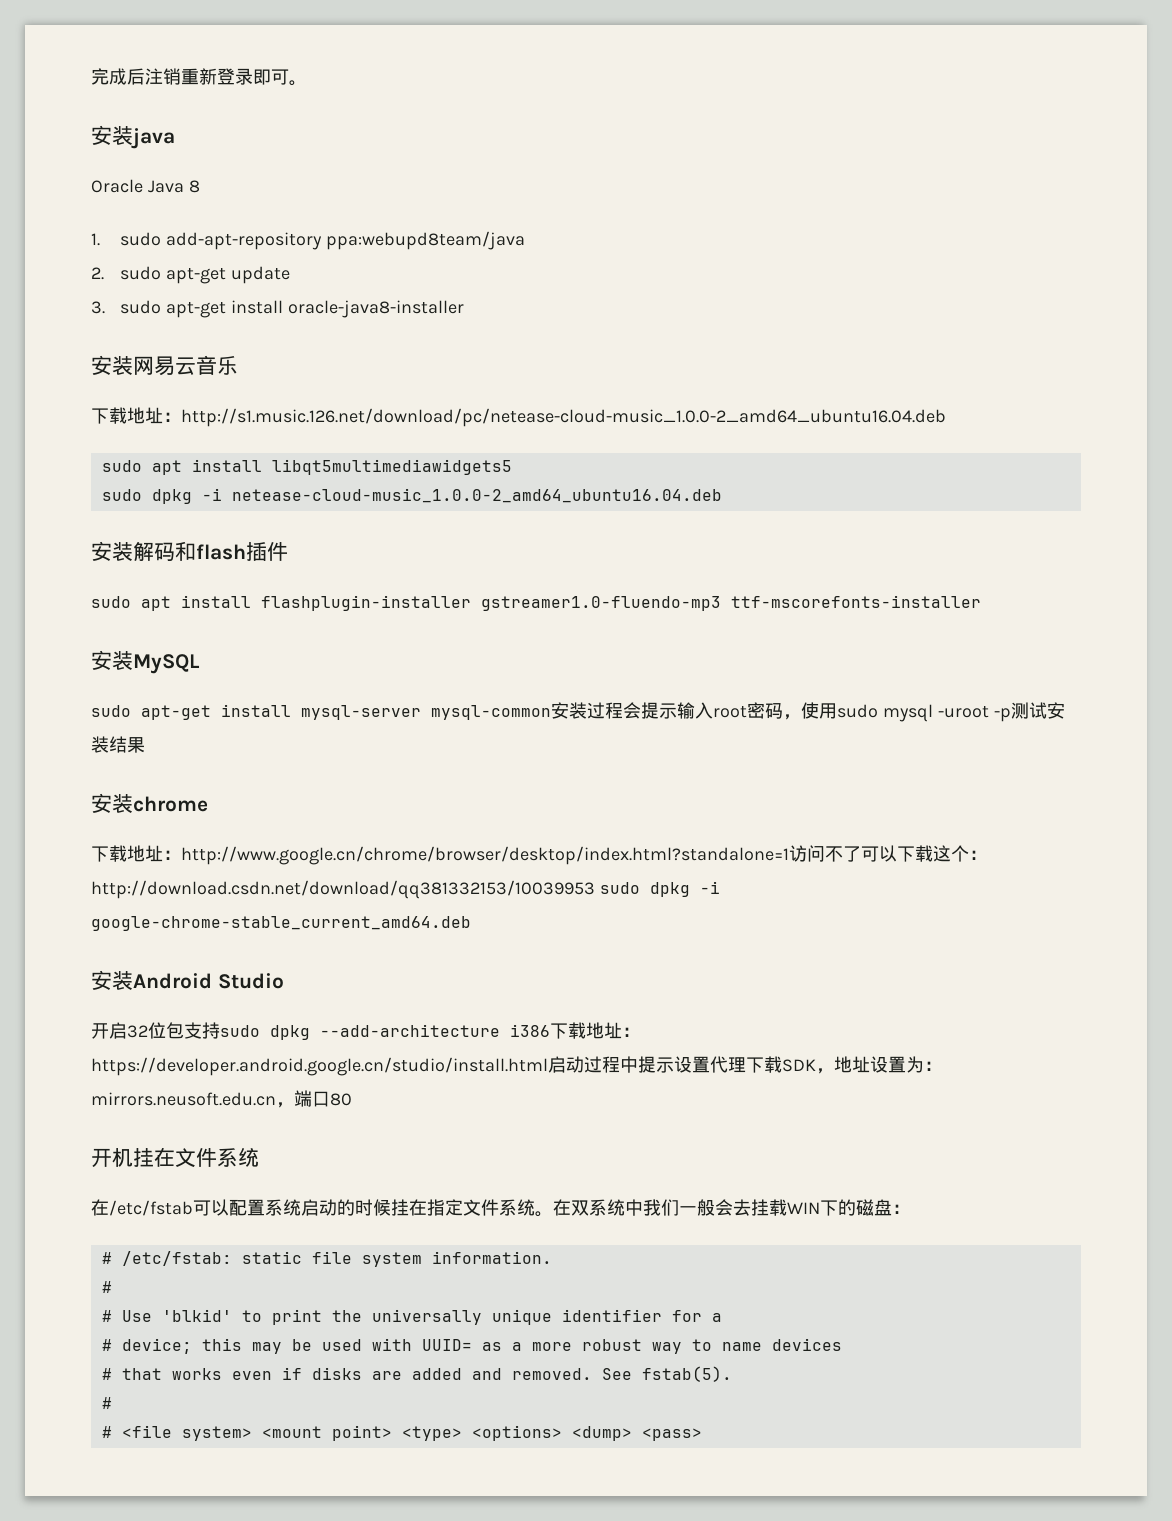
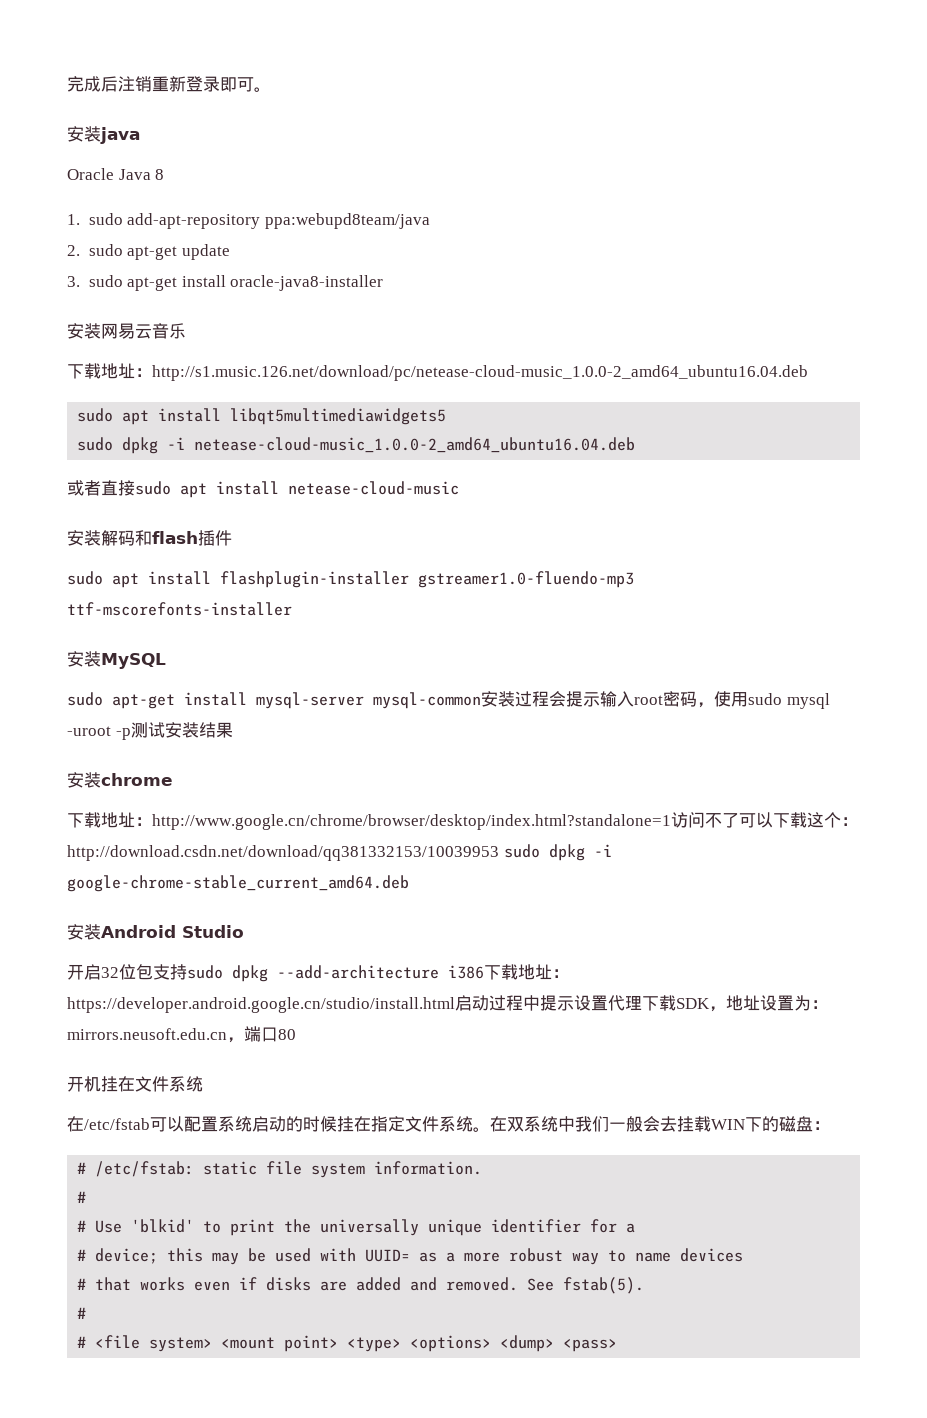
(722, 495) none -> [67,480,459,498] // 或者直接sudo apt install netease-cloud-music

